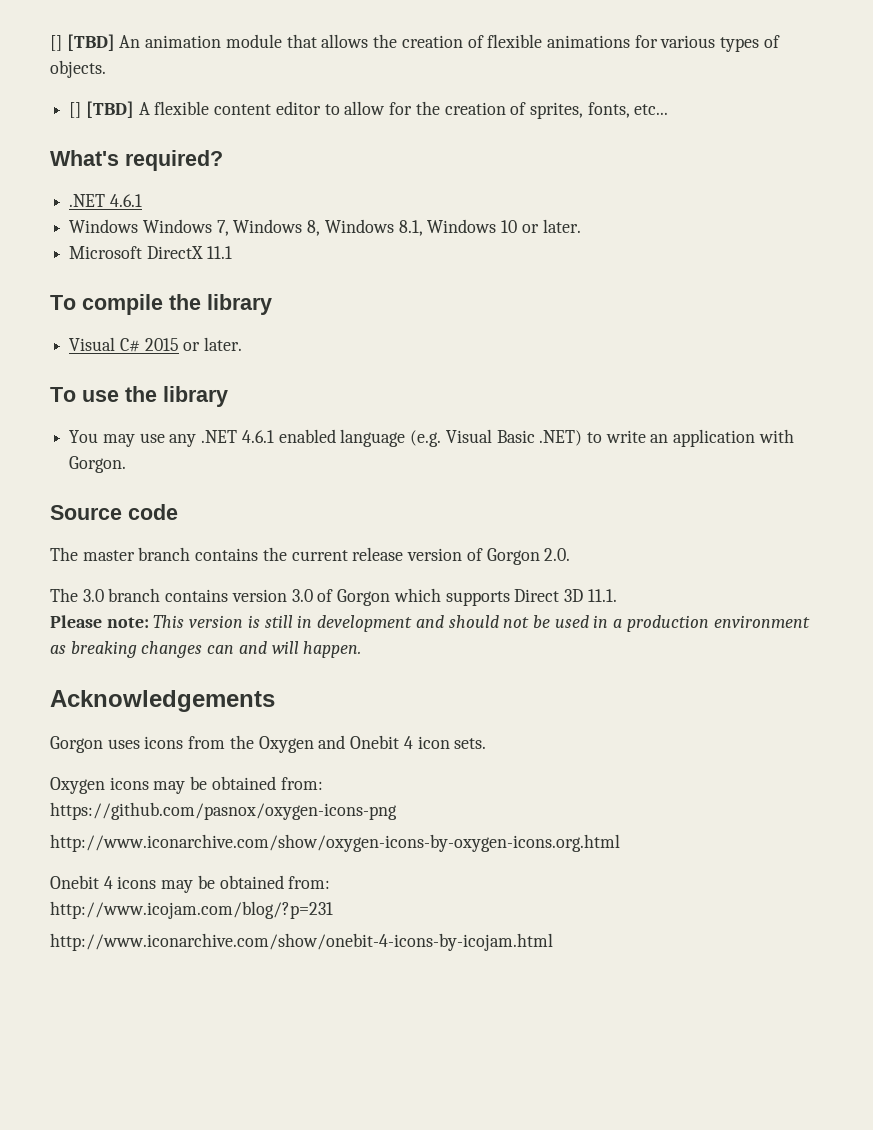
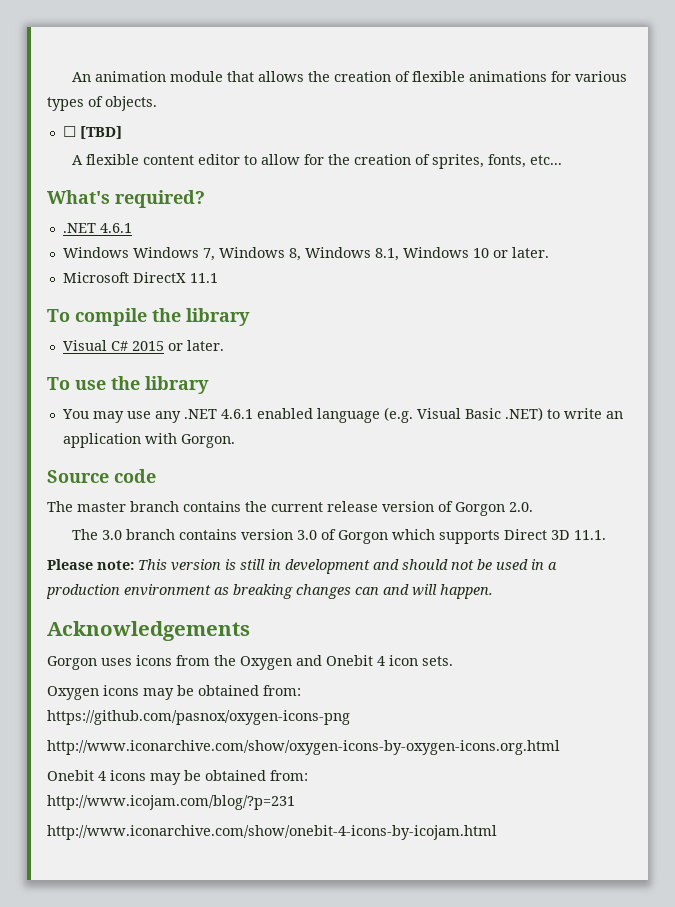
[50,34,115,51] [] [TBD] -> (72, 77) none
[69,101,134,118] [] [TBD] -> [62,126,122,139] ☐ [TBD] //

